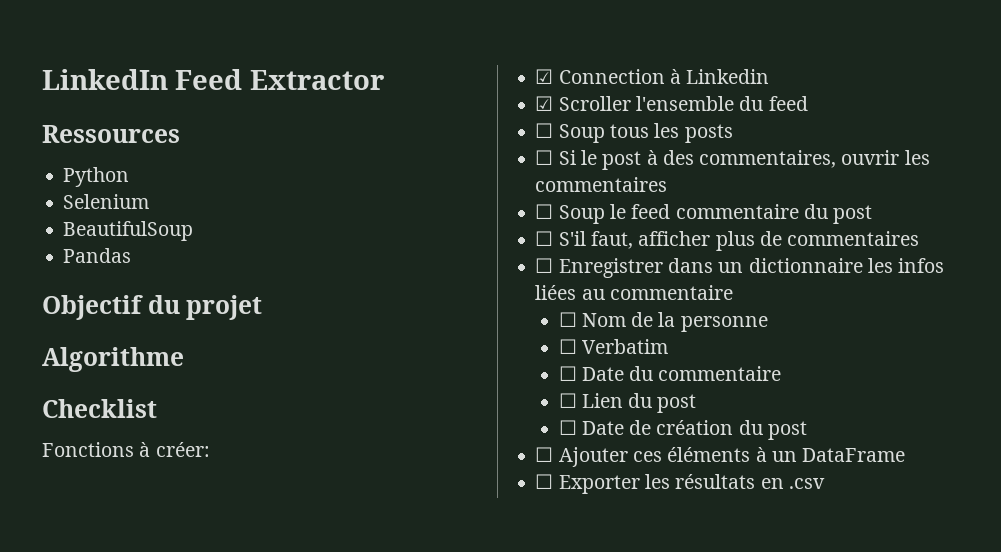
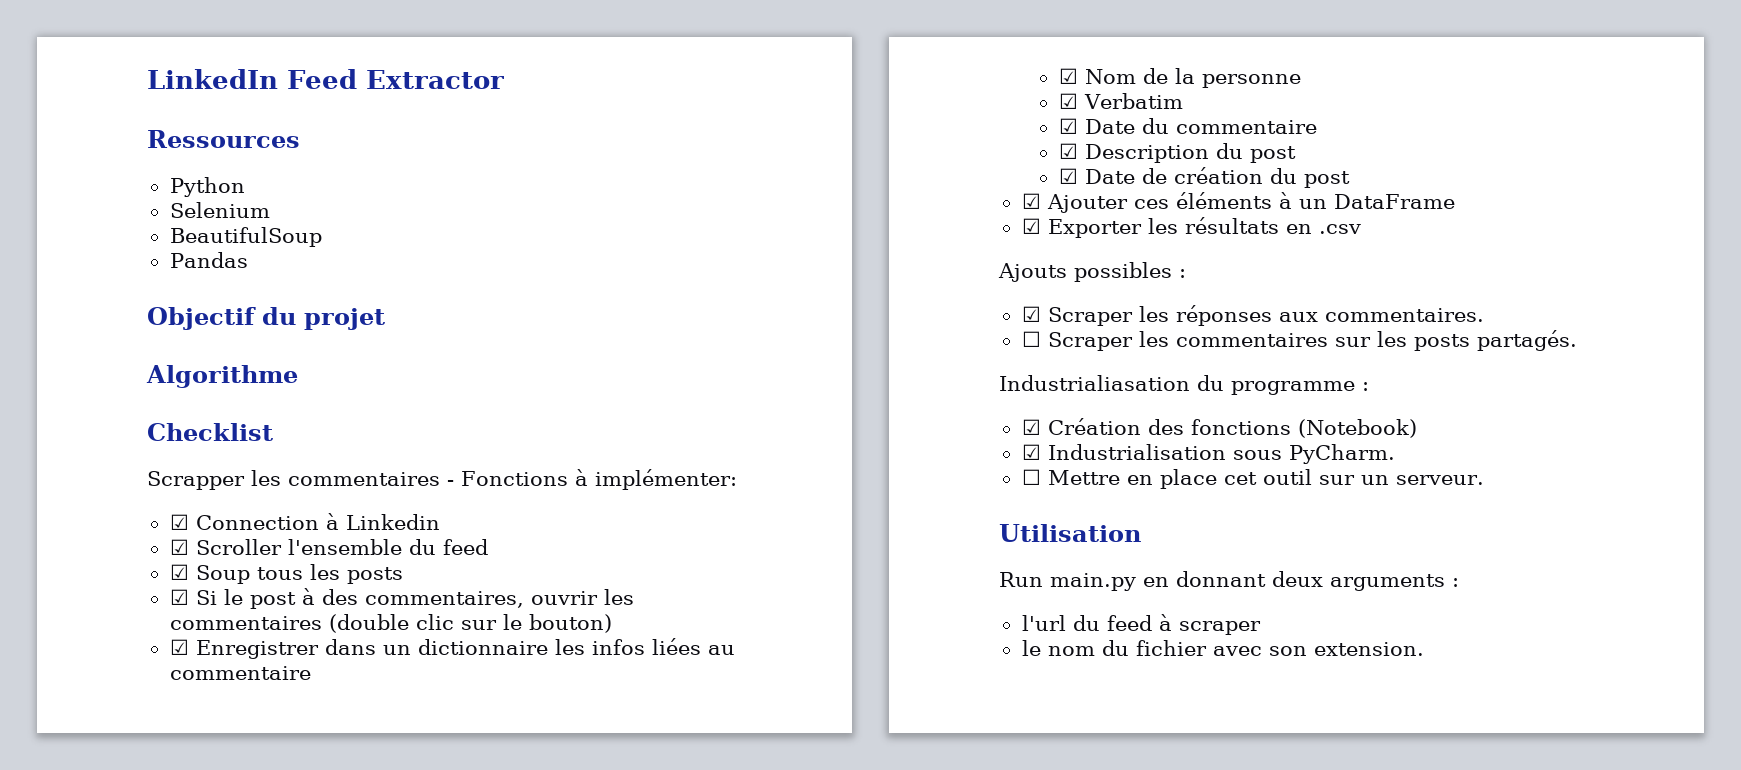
(157, 408) none -> [147,470,454,490] Scrapper les commentaires -
[155,442,210,457] créer: -> [594,469,737,490] implémenter:
[535,123,554,138] ☐ -> [169,564,189,580] ☑
[535,150,554,165] ☐ -> [169,589,189,605] ☑
[535,204,873,224] [535,231,920,251] [535,258,554,273] // ☐ Soup le feed commentaire du post // ☐ S'il faut, afficher plus de commentaires // ☐ -> [328,614,612,633] [169,639,189,655] (double clic sur le bouton) // ☑
[558,312,577,327] ☐ -> [1058,68,1078,84] ☑
[558,339,577,354] ☐ -> [1058,93,1078,109] ☑
[558,366,577,381] ☐ -> [1058,118,1078,134] ☑
[558,393,697,413] [558,420,577,435] ☐ Lien du post // ☐ -> [1058,143,1296,163] [1058,168,1078,184] ☑ Description du post // ☑
[535,447,554,462] ☐ -> [1021,193,1041,209] ☑
[535,474,554,489] ☐ -> [1021,218,1041,234] ☑
(825, 483) none -> [998,262,1186,282] [1021,305,1484,326] [1021,330,1577,351] [999,375,1369,395] [1021,418,1417,438] [1021,444,1395,464] [1021,469,1484,489] [999,524,1141,542] [999,571,1459,591] [1021,614,1261,635] [1021,640,1424,656] // Ajouts possibles : // ☑ Scraper les réponses aux commentaires. // ☐ Scraper les commentaires sur les posts partagés. // Industrialiasation du programme : // ☑ Création des fonctions (Notebook) // ☑ Industrialisation sous PyCharm. // ☐ Mettre en place cet outil sur un serveur. // Utilisation // Run main.py en donnant deux arguments : // l'url du feed à scraper // le nom du fichier avec son extension.

